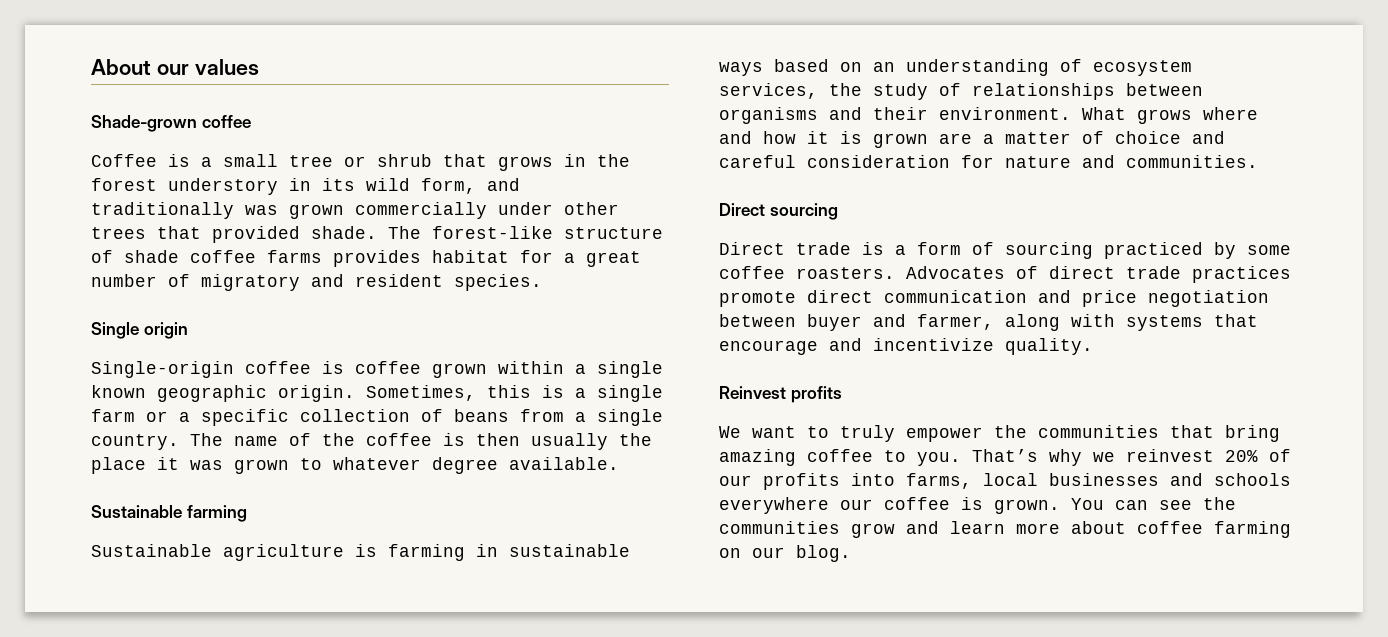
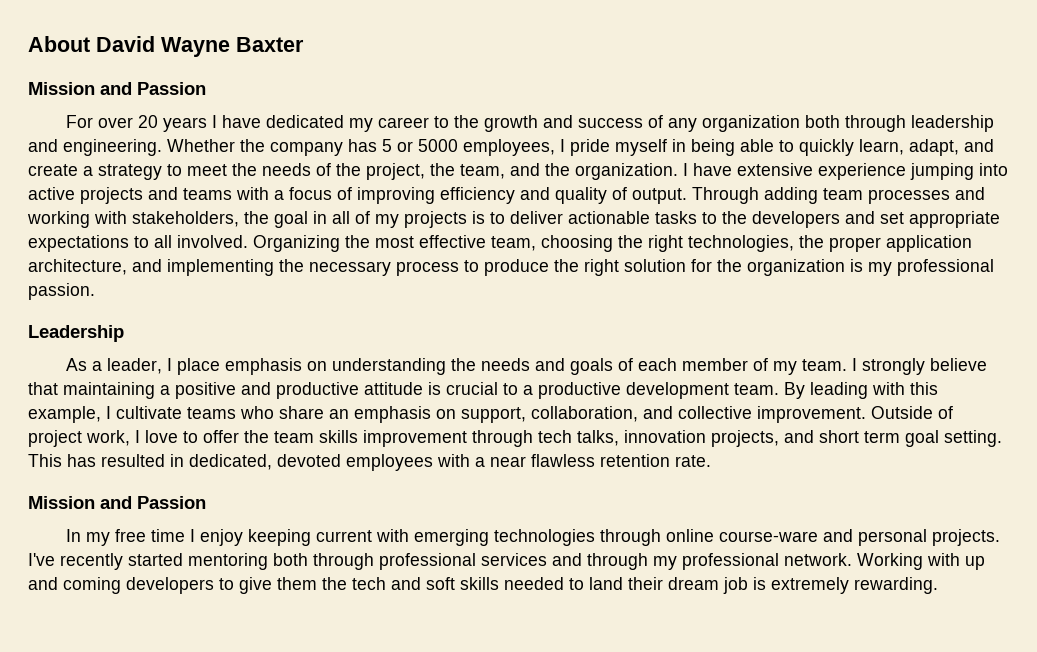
[156,59,259,75] [91,115,251,132] [91,154,630,171] [91,178,520,195] [91,202,619,219] [91,226,663,243] [91,250,641,267] [91,274,542,291] [91,322,188,339] [91,361,663,378] [91,385,663,402] [91,409,663,426] [91,433,652,450] [91,457,619,474] [91,505,247,522] [91,544,630,561] [719,59,1192,76] [719,83,1203,100] [719,107,1258,124] [719,131,1225,148] [719,155,1258,168] [719,203,838,220] [719,242,1291,259] [719,266,1291,283] [719,290,1269,307] [719,314,1258,331] [719,338,1093,355] [719,386,842,403] [719,425,1280,442] [719,449,1291,466] [719,473,1291,490] [719,497,1236,514] [719,521,1291,538] [719,545,851,562] our values // Shade-grown coffee // Coffee is a small tree or shrub that grows in the forest understory in its wild form, and traditionally was grown commercially under other trees that provided shade. The forest-like structure of shade coffee farms provides habitat for a great number of migratory and resident species. // Single origin // Single-origin coffee is coffee grown within a single known geographic origin. Sometimes, this is a single farm or a specific collection of beans from a single country. The name of the coffee is then usually the place it was grown to whatever degree available. // Sustainable farming // Sustainable agriculture is farming in sustainable ways based on an understanding of ecosystem services, the study of relationships between organisms and their environment. What grows where and how it is grown are a matter of choice and careful consideration for nature and communities. // Direct sourcing // Direct trade is a form of sourcing practiced by some coffee roasters. Advocates of direct trade practices promote direct communication and price negotiation between buyer and farmer, along with systems that encourage and incentivize quality. // Reinvest profits // We want to truly empower the communities that bring amazing coffee to you. That’s why we reinvest 20% of our profits into farms, local businesses and schools everywhere our coffee is grown. You can see the communities grow and learn more about coffee farming on our blog. -> [96,36,304,57] [28,82,206,95] [65,115,994,132] [28,139,994,156] [28,163,1008,180] [28,187,985,204] [27,211,1000,228] [28,235,972,252] [28,259,994,276] [28,283,95,300] [28,325,124,342] [65,358,987,375] [28,382,938,399] [28,406,953,423] [28,430,1002,447] [28,454,711,471] [28,496,206,509] [65,529,1000,546] [28,553,985,570] [28,577,938,594] David Wayne Baxter // Mission and Passion // For over 20 years I have dedicated my career to the growth and success of any organization both through leadership and engineering. Whether the company has 5 or 5000 employees, I pride myself in being able to quickly learn, adapt, and create a strategy to meet the needs of the project, the team, and the organization. I have extensive experience jumping into active projects and teams with a focus of improving efficiency and quality of output. Through adding team processes and working with stakeholders, the goal in all of my projects is to deliver actionable tasks to the developers and set appropriate expectations to all involved. Organizing the most effective team, choosing the right technologies, the proper application architecture, and implementing the necessary process to produce the right solution for the organization is my professional passion. // Leadership // As a leader, I place emphasis on understanding the needs and goals of each member of my team. I strongly believe that maintaining a positive and productive attitude is crucial to a productive development team. By leading with this example, I cultivate teams who share an emphasis on support, collaboration, and collective improvement. Outside of project work, I love to offer the team skills improvement through tech talks, innovation projects, and short term goal setting. This has resulted in dedicated, devoted employees with a near flawless retention rate. // Mission and Passion // In my free time I enjoy keeping current with emerging technologies through online course-ware and personal projects. I've recently started mentoring both through professional services and through my professional network. Working with up and coming developers to give them the tech and soft skills needed to land their dream job is extremely rewarding.

